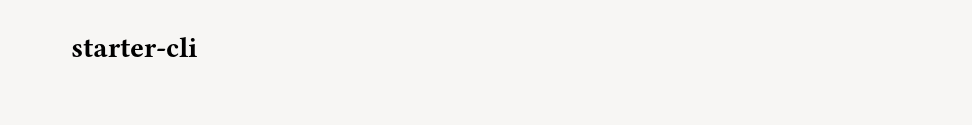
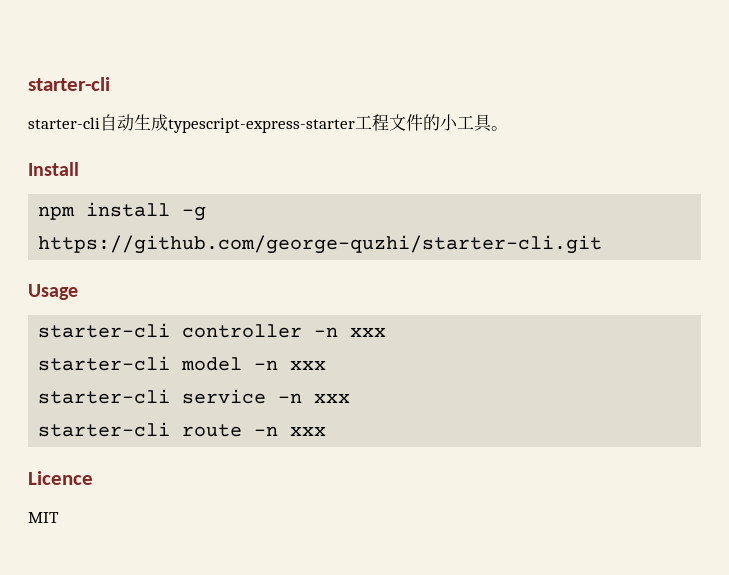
[71,37,197,57] starter-cli -> [28,77,110,91] [28,114,508,133] [28,162,79,176] [38,202,207,221] [38,235,603,254] [28,284,78,300] [38,323,387,338] [38,356,327,371] [38,389,351,404] [38,422,327,437] [28,471,93,485] [28,512,59,523] starter-cli // starter-cli自动生成typescript-express-starter工程文件的小工具。 // Install // npm install -g https://github.com/george-quzhi/starter-cli.git // Usage // starter-cli controller -n xxx // starter-cli model -n xxx // starter-cli service -n xxx // starter-cli route -n xxx // Licence // MIT

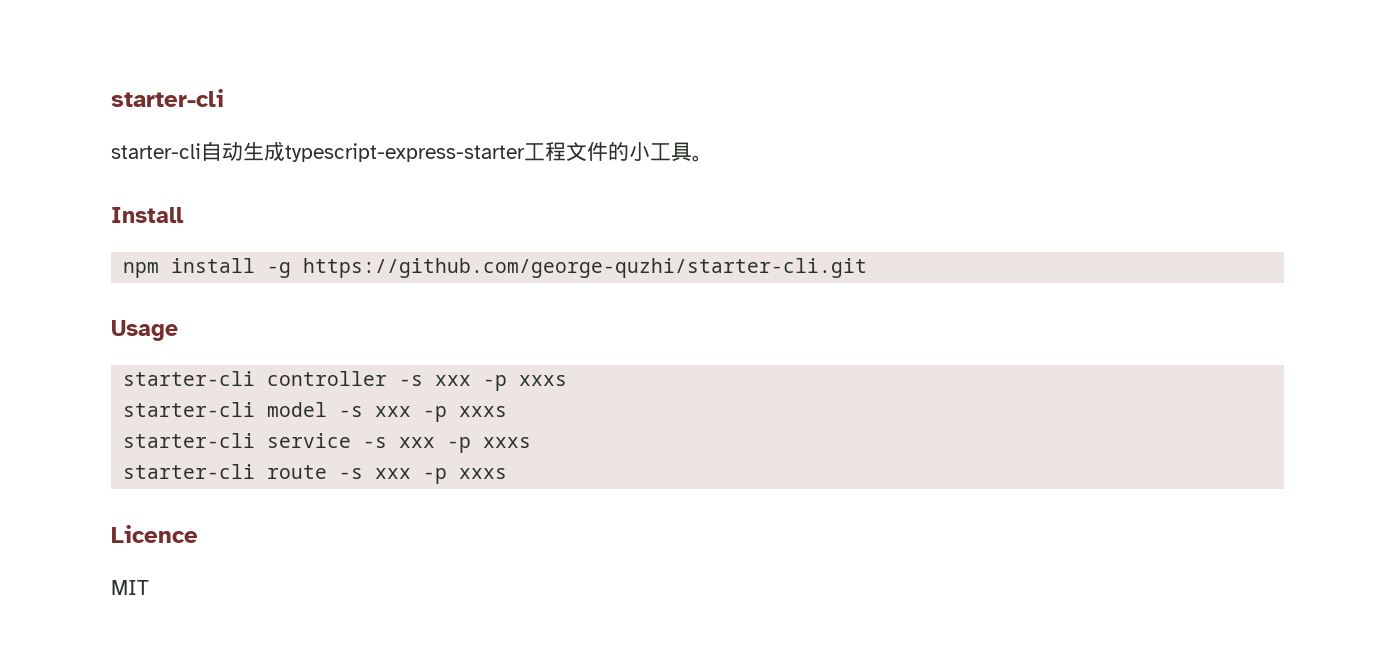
[314,327,387,337] -n xxx -> [399,375,568,391] -s xxx -p xxxs
[254,360,327,370] -n xxx -> [339,406,508,422] -s xxx -p xxxs
[278,393,351,403] -n xxx -> [363,437,532,453] -s xxx -p xxxs
[254,426,327,436] -n xxx -> [339,468,508,484] -s xxx -p xxxs

